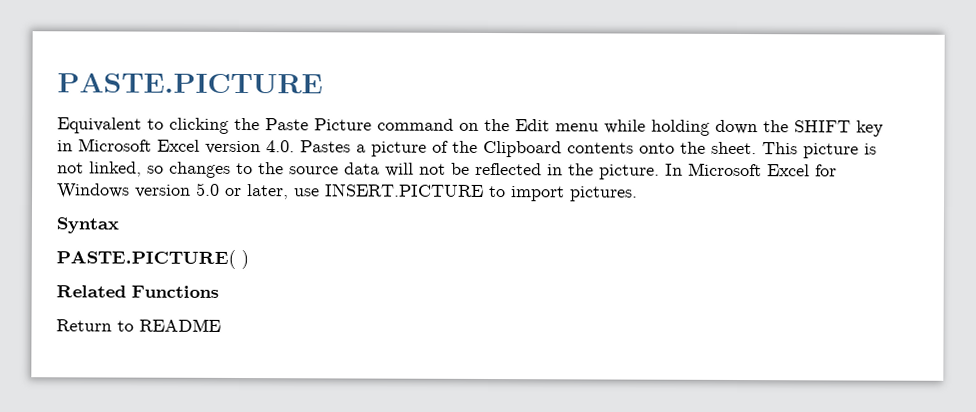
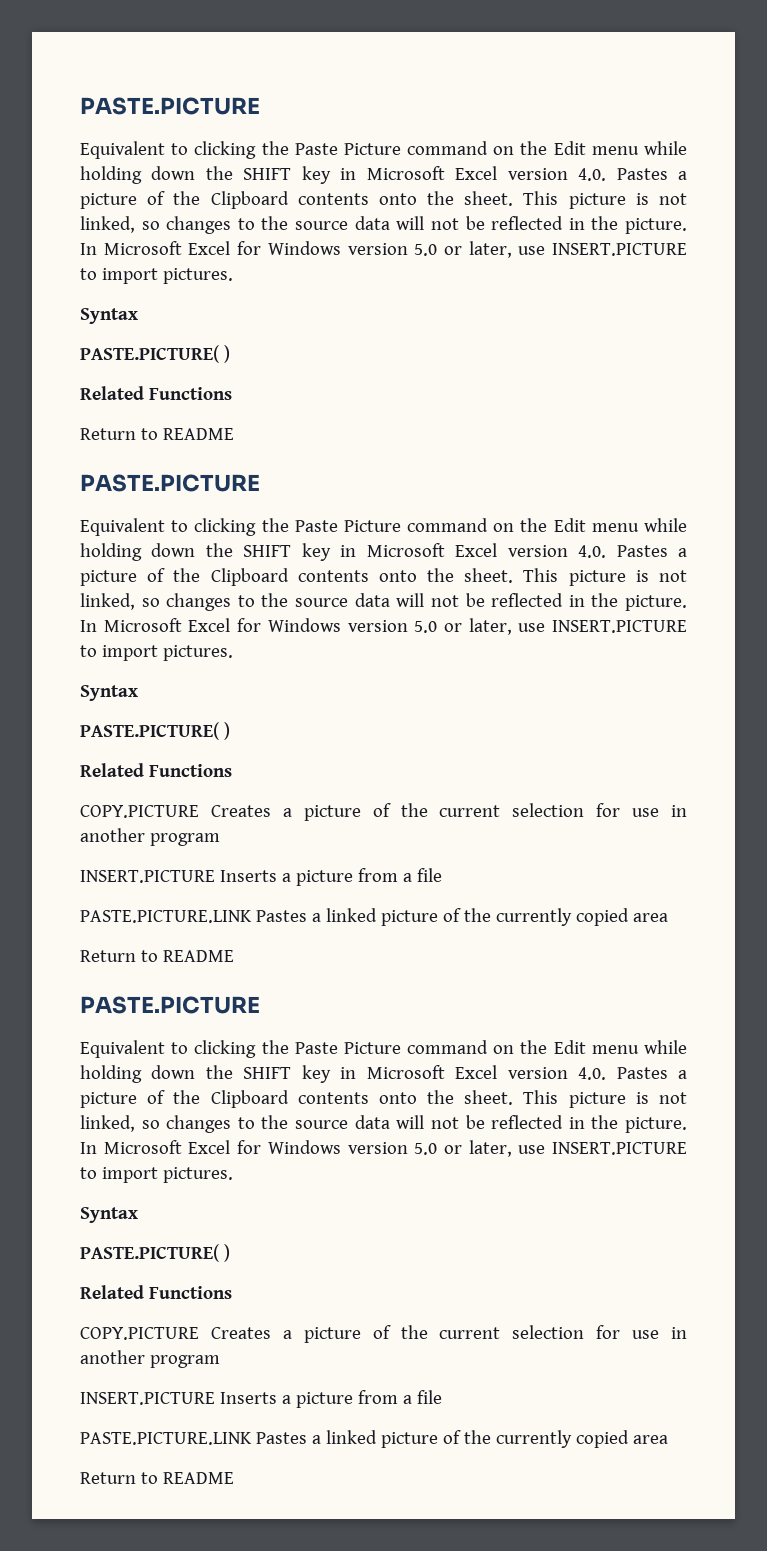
(221, 325) none -> [80,474,260,492] [80,518,687,536] [80,543,687,561] [80,568,687,586] [80,593,687,611] [80,618,687,635] [80,645,233,661] [80,685,138,701] [80,722,230,740] [80,763,232,777] [80,803,687,821] [80,828,220,846] [80,868,442,886] [80,908,668,926] [80,950,234,962] [80,996,260,1014] [80,1040,687,1058] [80,1065,687,1083] [80,1090,687,1108] [80,1115,687,1133] [80,1140,687,1157] [80,1167,233,1183] [80,1207,138,1223] [80,1244,230,1262] [80,1285,232,1299] [80,1325,687,1343] [80,1350,220,1368] [80,1390,442,1408] [80,1430,668,1448] [80,1472,234,1484] // PASTE.PICTURE // Equivalent to clicking the Paste Picture command on the Edit menu while holding down the SHIFT key in Microsoft Excel version 4.0. Pastes a picture of the Clipboard contents onto the sheet. This picture is not linked, so changes to the source data will not be reflected in the picture. In Microsoft Excel for Windows version 5.0 or later, use INSERT.PICTURE to import pictures. // Syntax // PASTE.PICTURE( ) // Related Functions // COPY.PICTURE Creates a picture of the current selection for use in another program // INSERT.PICTURE Inserts a picture from a file // PASTE.PICTURE.LINK Pastes a linked picture of the currently copied area // Return to README // PASTE.PICTURE // Equivalent to clicking the Paste Picture command on the Edit menu while holding down the SHIFT key in Microsoft Excel version 4.0. Pastes a picture of the Clipboard contents onto the sheet. This picture is not linked, so changes to the source data will not be reflected in the picture. In Microsoft Excel for Windows version 5.0 or later, use INSERT.PICTURE to import pictures. // Syntax // PASTE.PICTURE( ) // Related Functions // COPY.PICTURE Creates a picture of the current selection for use in another program // INSERT.PICTURE Inserts a picture from a file // PASTE.PICTURE.LINK Pastes a linked picture of the currently copied area // Return to README

